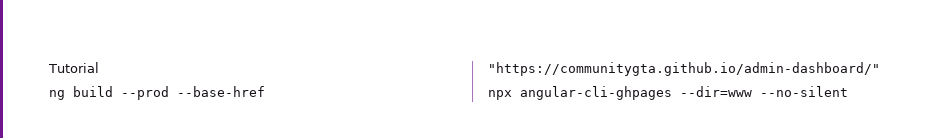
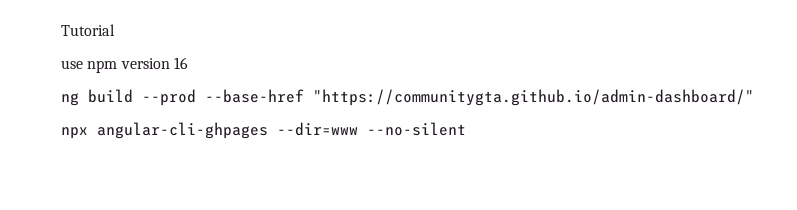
(99, 67) none -> [61,57,188,73] // use npm version 16

